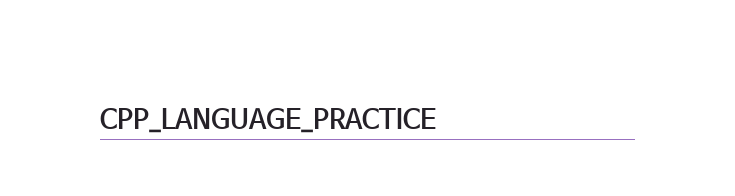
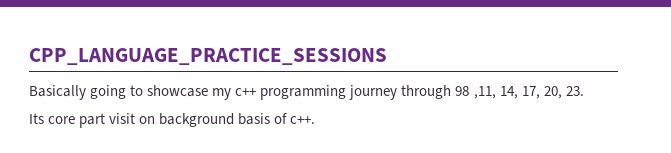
[100,108,436,133] CPP_LANGUAGE_PRACTICE -> [29,48,387,65] [29,85,584,100] [29,113,316,128] CPP_LANGUAGE_PRACTICE_SESSIONS // Basically going to showcase my c++ programming journey through 98 ,11, 14, 17, 20, 23. // Its core part visit on background basis of c++.

